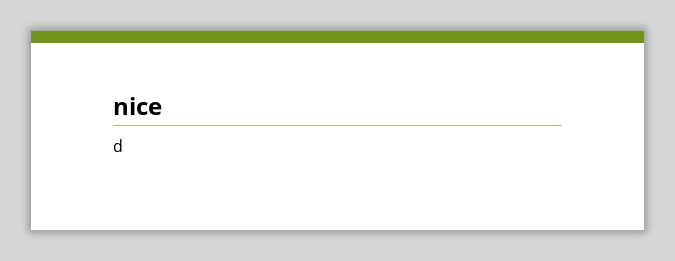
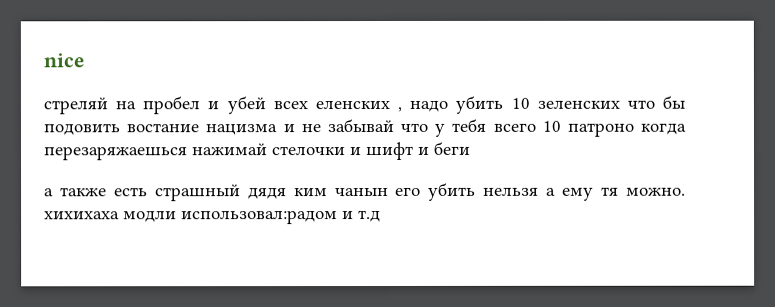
[113,139,123,152] d -> [43,95,685,115] [43,118,686,137] [43,141,471,161] [44,182,686,202] [44,210,381,225] стреляй на пробел и убей всех еленских , надо убить 10 зеленских что бы подовить востание нацизма и не забывай что у тебя всего 10 патроно когда перезаряжаешься нажимай стелочки и шифт и беги // а также есть страшный дядя ким чанын его убить нельзя а ему тя можно. хихихаха модли использовал:радом и т.д

